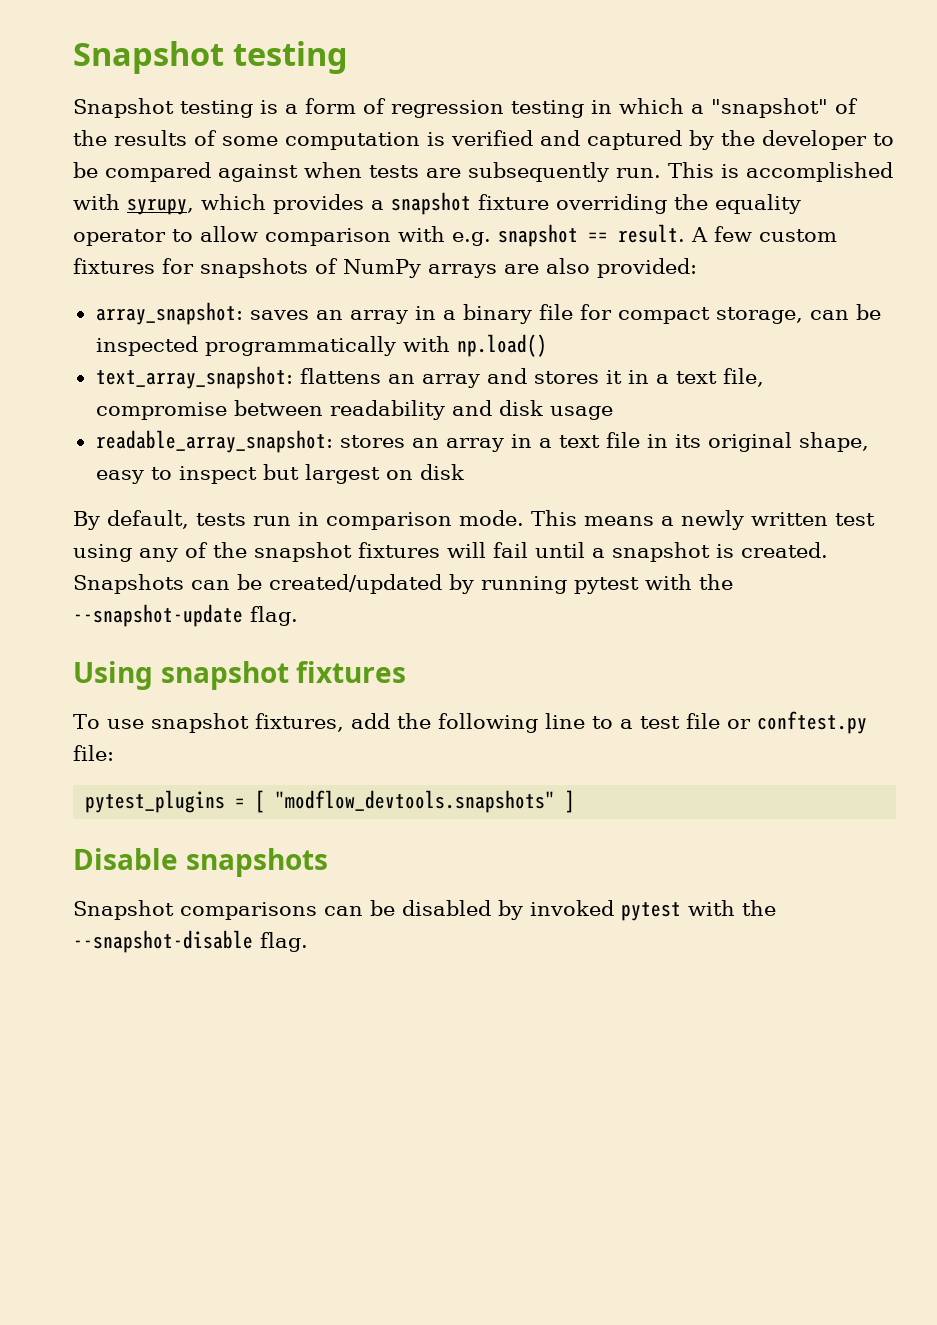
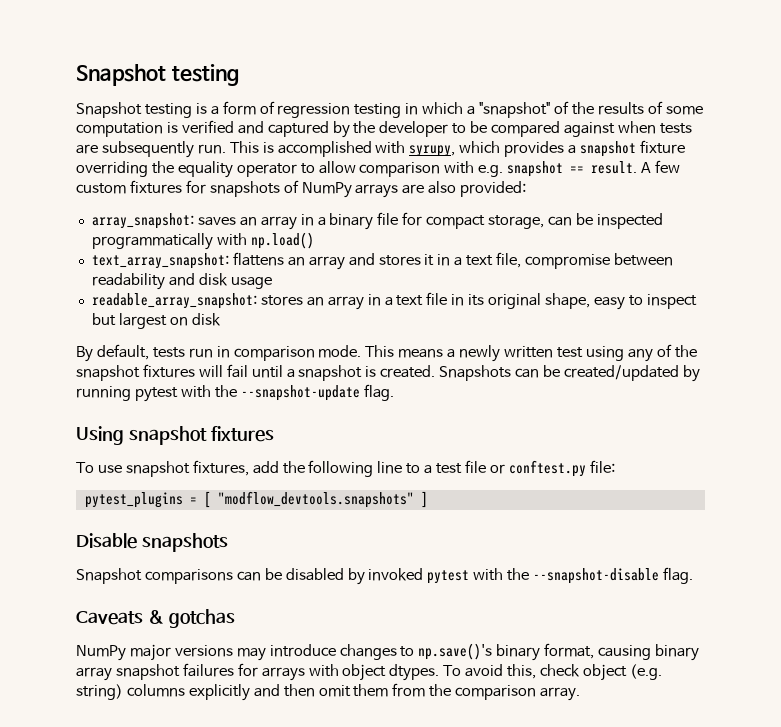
(308, 942) none -> [76,609,235,628] [76,643,700,661] [76,663,662,681] [76,683,581,701] // Caveats & gotchas // NumPy major versions may introduce changes to np.save()'s binary format, causing binary array snapshot failures for arrays with object dtypes. To avoid this, check object (e.g. string) columns explicitly and then omit them from the comparison array.

